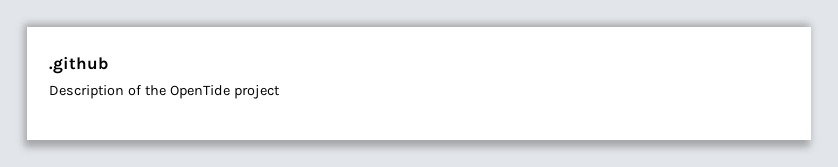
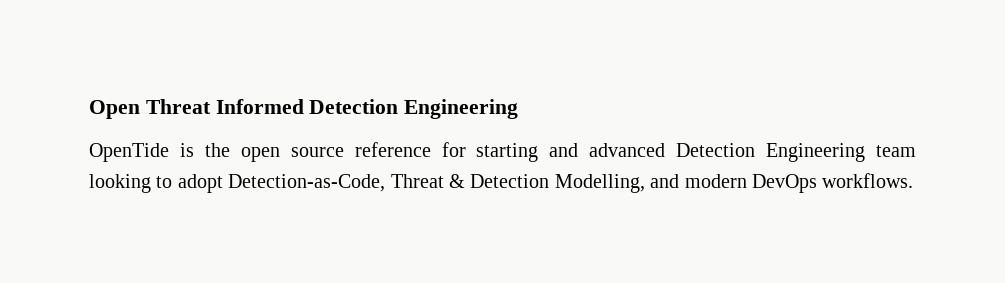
[49,56,108,74] [49,85,280,99] .github // Description of the OpenTide project -> [89,99,519,119] [89,142,916,162] [89,173,914,193] Open Threat Informed Detection Engineering // OpenTide is the open source reference for starting and advanced Detection Engineering team looking to adopt Detection-as-Code, Threat & Detection Modelling, and modern DevOps workflows.

